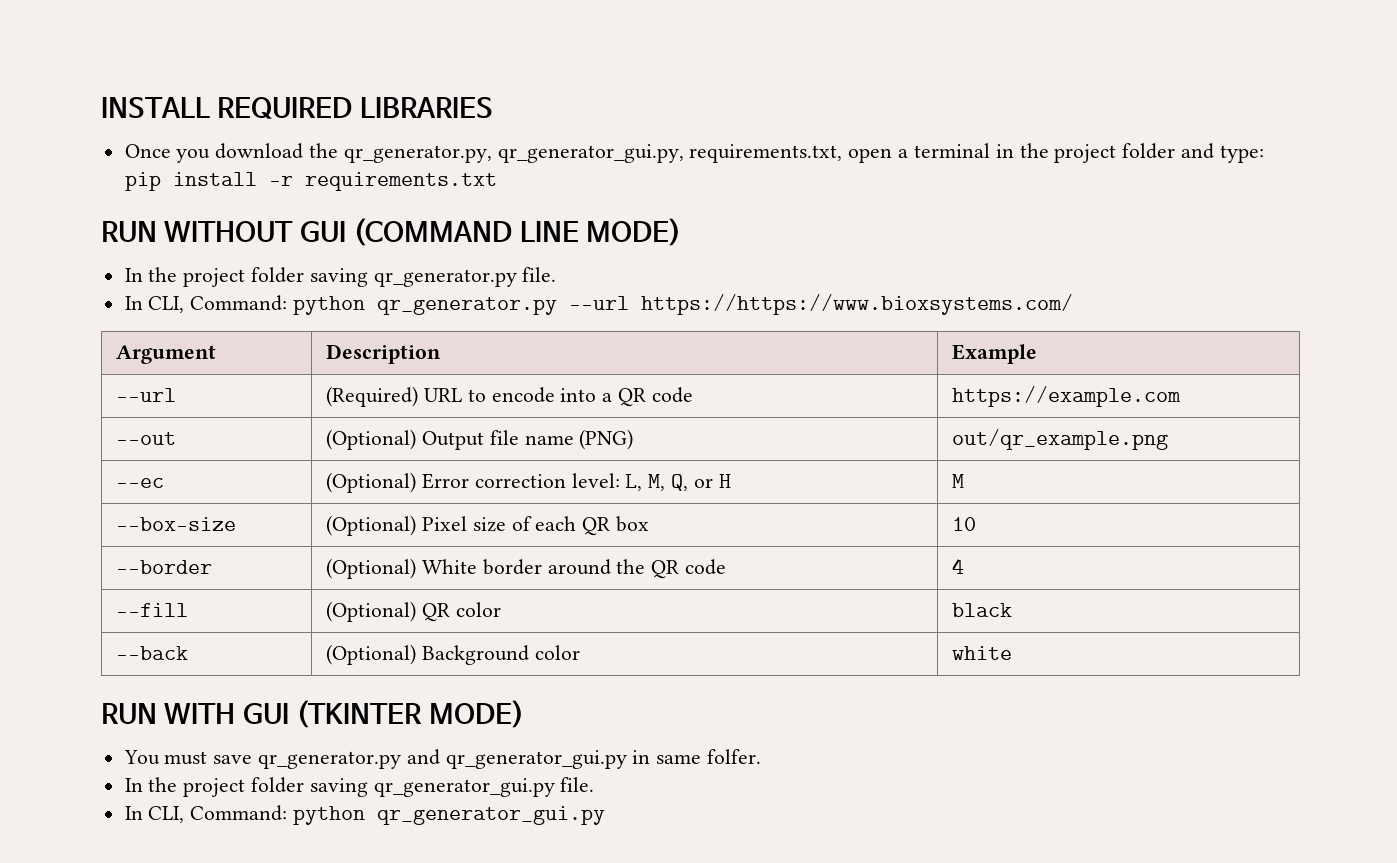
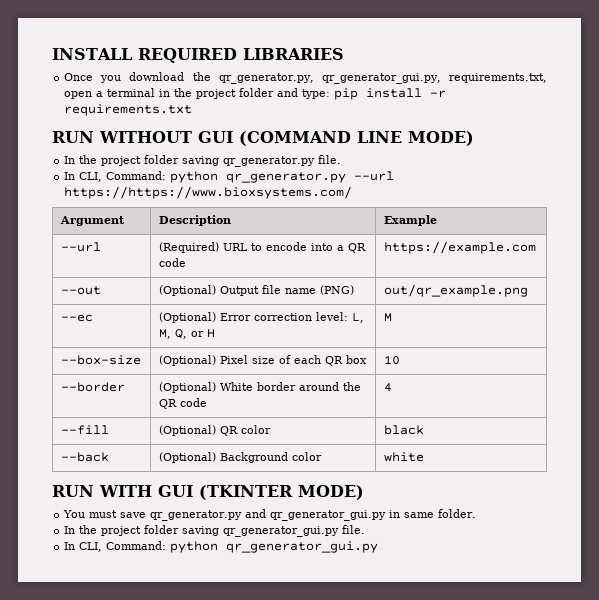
[707,749,762,764] folfer. -> [438,509,477,518] folder.

